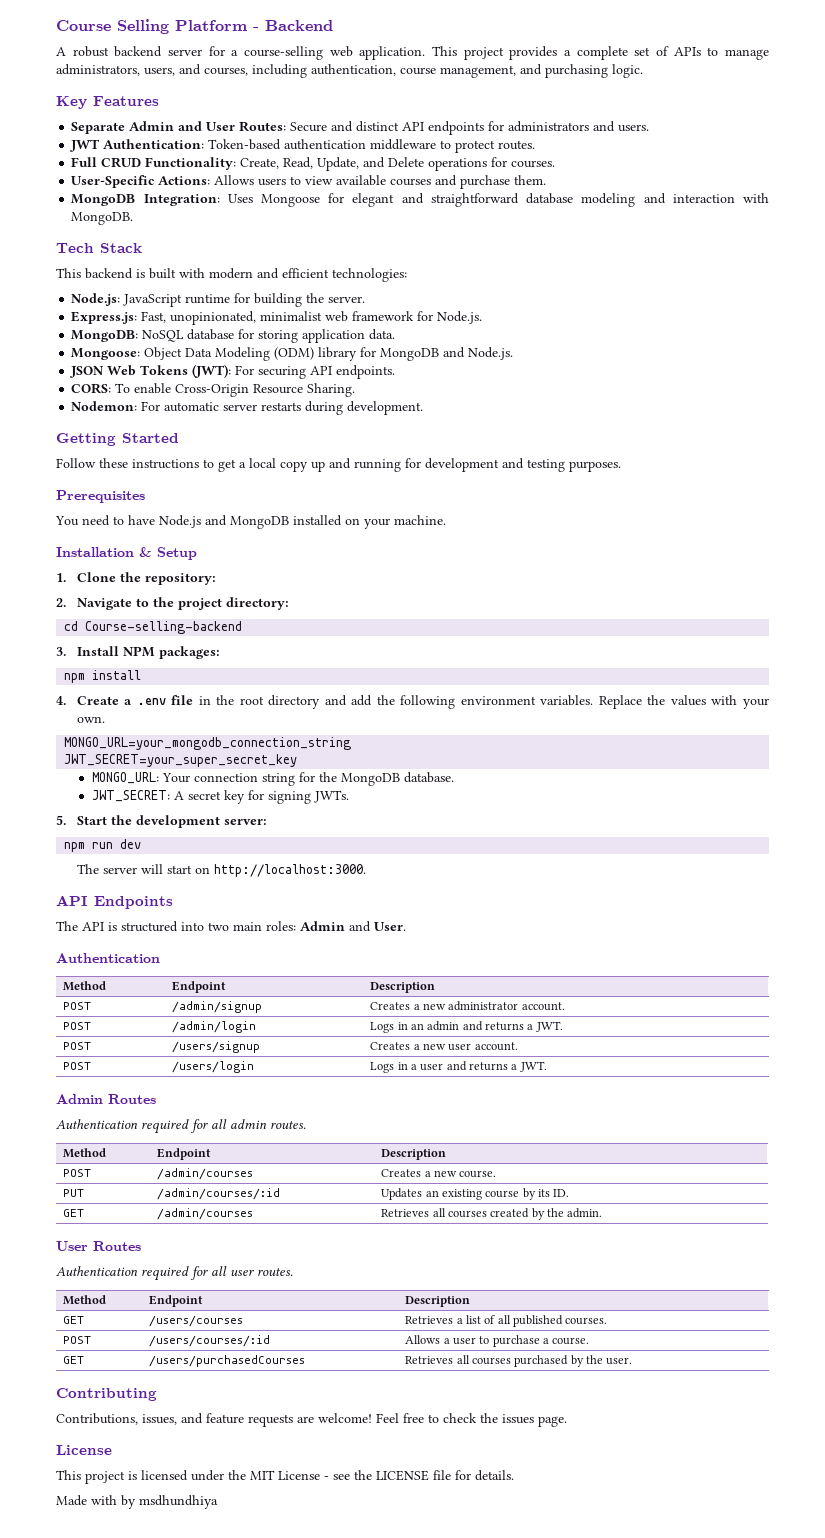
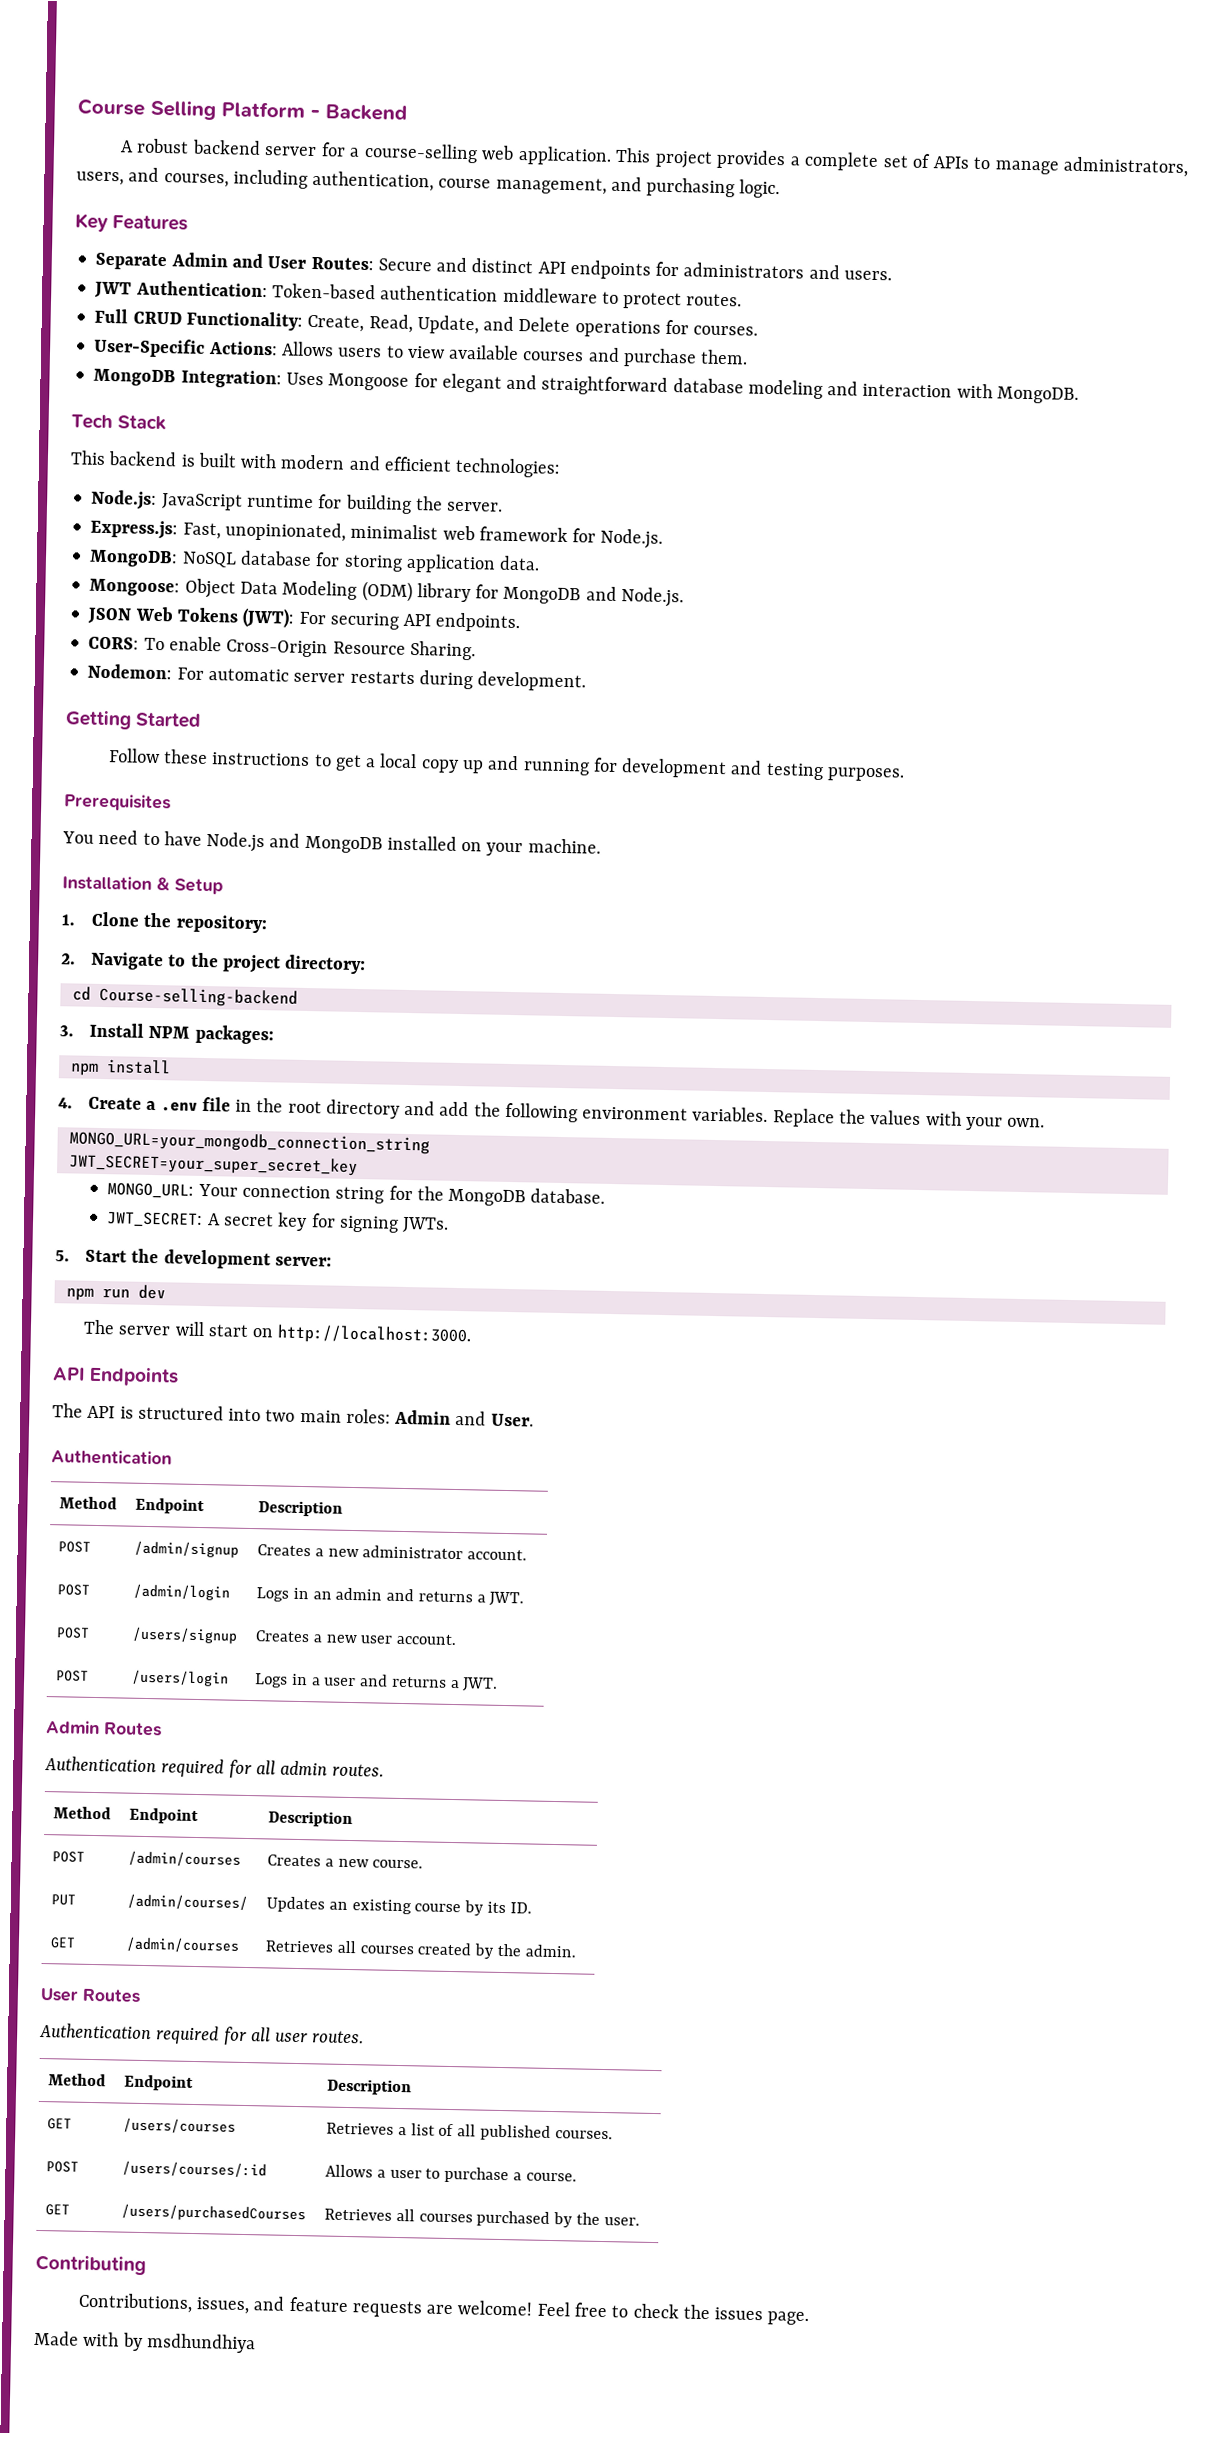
[157,1188,281,1200] /admin/courses/:id -> [127,1893,249,1911] /admin/courses/
[56,1445,112,1455] [56,1470,514,1484] // License // This project is licensed under the MIT License - see the LICENSE file for details. -> (810, 2318) none

